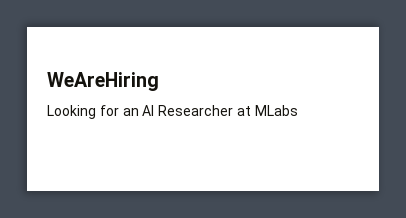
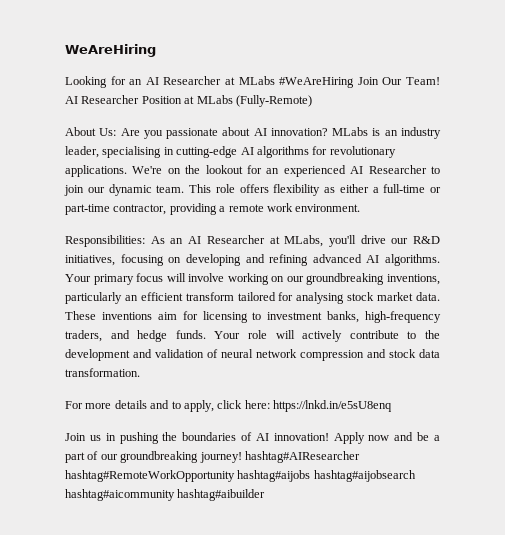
(298, 110) none -> [279,77,440,88] [65,95,312,107] [65,127,441,139] [65,146,396,158] [65,165,440,177] [64,184,441,196] [65,203,361,215] [65,235,440,247] [65,254,440,266] [65,273,440,285] [65,292,441,304] [65,311,441,323] [65,330,441,342] [65,349,440,361] [65,368,140,377] [65,400,392,412] [65,432,441,444] [65,451,360,463] [65,470,416,482] [65,489,266,501] #WeAreHiring Join Our Team! AI Researcher Position at MLabs (Fully-Remote) // About Us: Are you passionate about AI innovation? MLabs is an industry leader, specialising in cutting-edge AI algorithms for revolutionary applications. We're on the lookout for an experienced AI Researcher to join our dynamic team. This role offers flexibility as either a full-time or part-time contractor, providing a remote work environment. // Responsibilities: As an AI Researcher at MLabs, you'll drive our R&D initiatives, focusing on developing and refining advanced AI algorithms. Your primary focus will involve working on our groundbreaking inventions, particularly an efficient transform tailored for analysing stock market data. These inventions aim for licensing to investment banks, high-frequency traders, and hedge funds. Your role will actively contribute to the development and validation of neural network compression and stock data transformation. // For more details and to apply, click here: https://lnkd.in/e5sU8enq // Join us in pushing the boundaries of AI innovation! Apply now and be a part of our groundbreaking journey! hashtag#AIResearcher hashtag#RemoteWorkOpportunity hashtag#aijobs hashtag#aijobsearch hashtag#aicommunity hashtag#aibuilder

